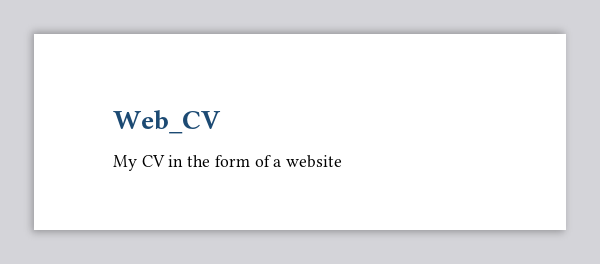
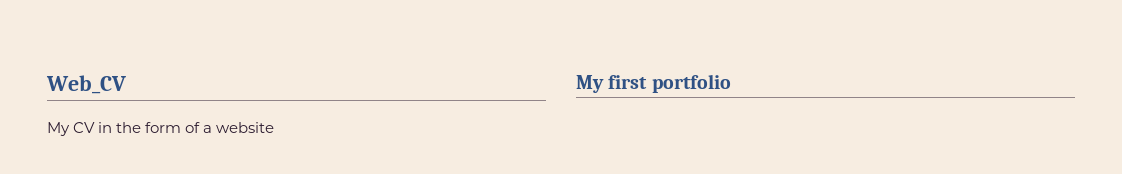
(343, 161) none -> [576,74,731,93] // My first portfolio

